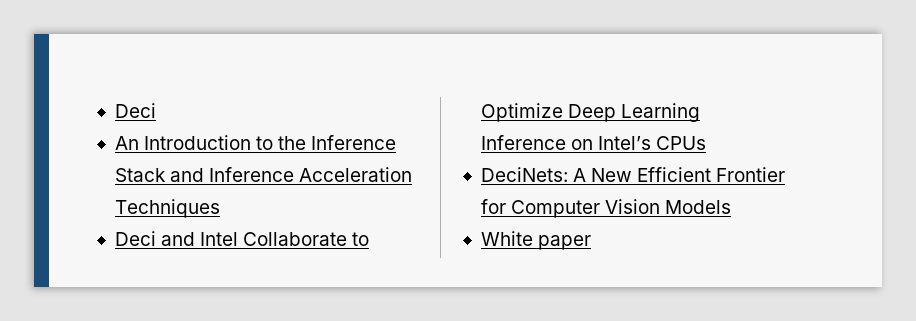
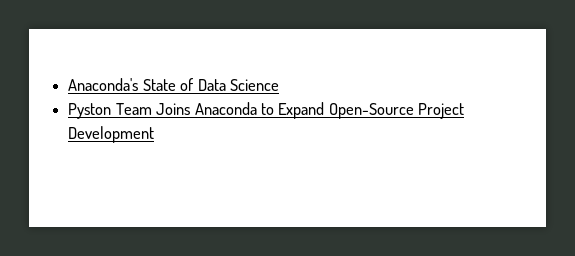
[114,103,156,118] [114,135,397,150] [114,167,413,182] [114,199,220,218] [114,231,370,246] [480,103,701,122] [480,135,707,150] [480,167,786,182] [480,199,732,218] [480,231,592,250] Deci // An Introduction to the Inference Stack and Inference Acceleration Techniques // Deci and Intel Collaborate to Optimize Deep Learning Inference on Intel’s CPUs // DeciNets: A New Efficient Frontier for Computer Vision Models // White paper -> [68,78,279,91] [68,102,465,119] [68,126,155,143] Anaconda's State of Data Science // Pyston Team Joins Anaconda to Expand Open-Source Project Development

